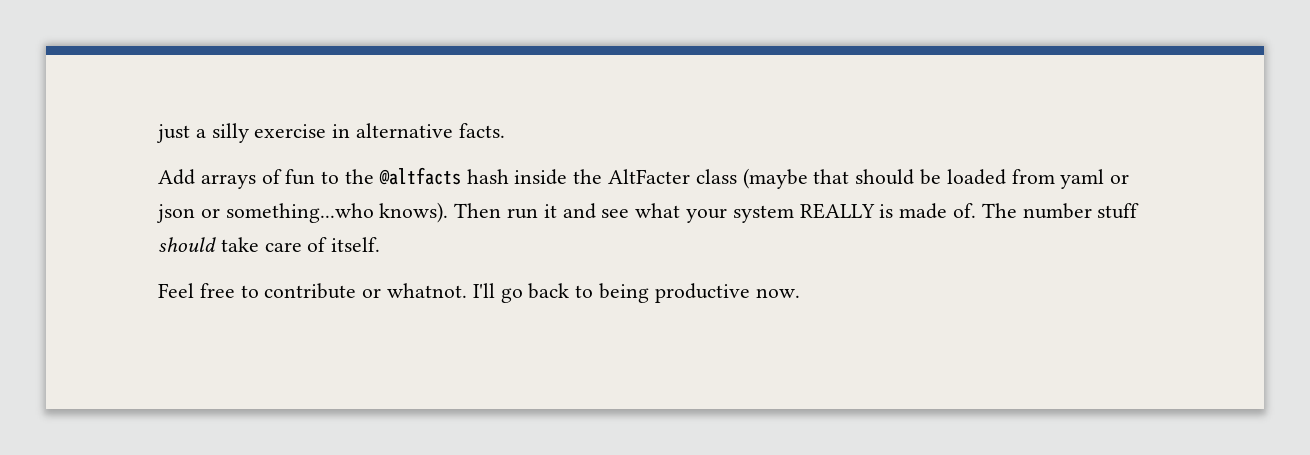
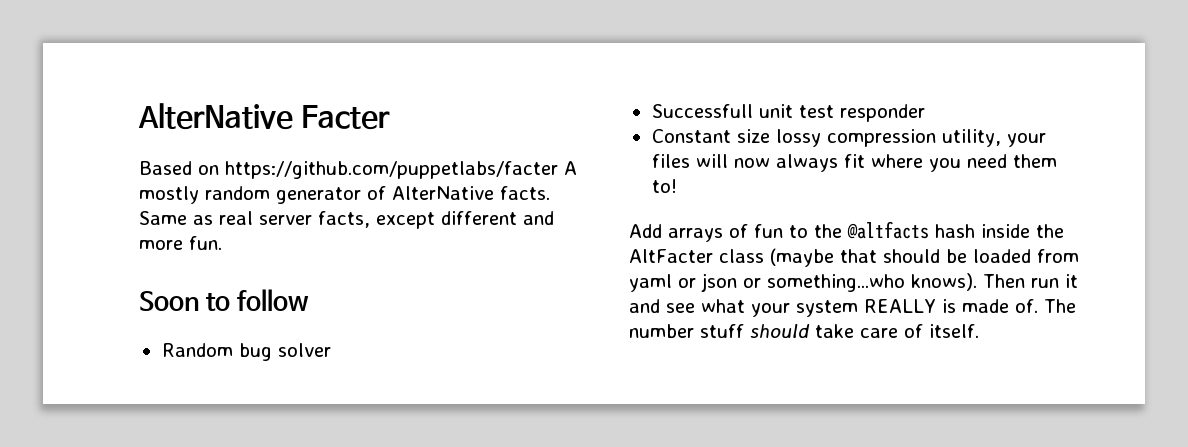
[156,123,505,143] just a silly exercise in alternative facts. -> [138,103,391,130] [139,161,577,179] [139,186,550,204] [139,211,554,229] [139,236,222,250] [139,289,310,311] [161,343,331,361] [651,104,925,122] [651,129,1046,147] [651,154,1057,172] [651,179,677,193] AlterNative Facter // Based on https://github.com/puppetlabs/facter A mostly random generator of AlterNative facts. Same as real server facts, except different and more fun. // Soon to follow // Random bug solver // Successfull unit test responder // Constant size lossy compression utility, your files will now always fit where you need them to!
[158,283,800,303] // Feel free to contribute or whatnot. I'll go back to being productive now. -> (979, 331) none

